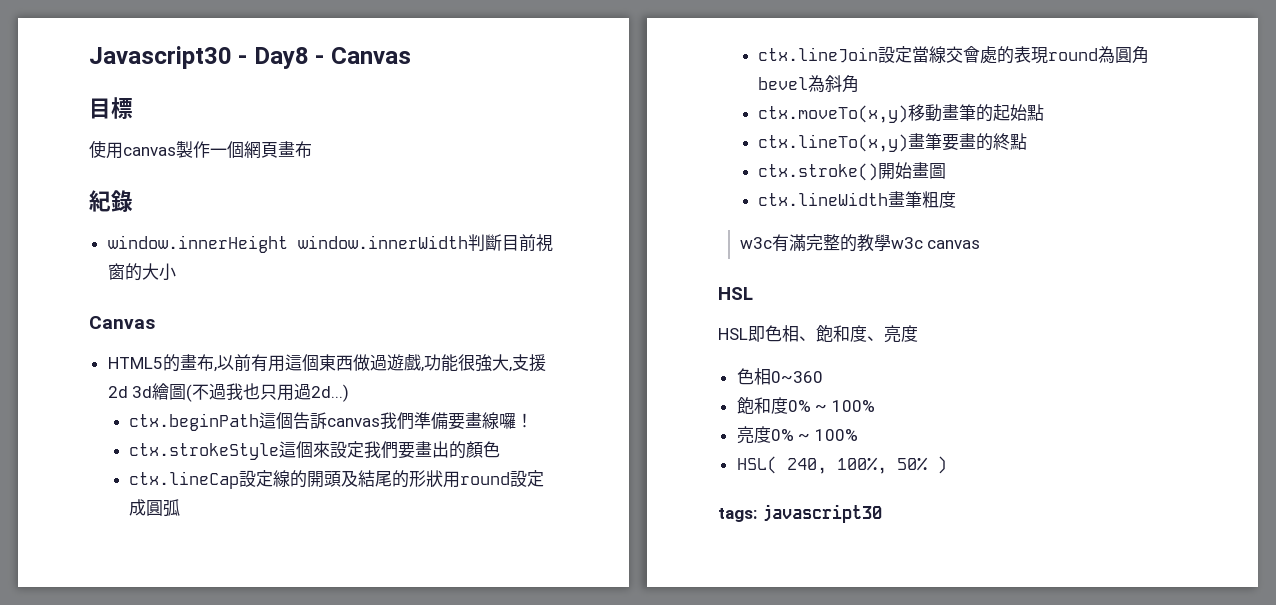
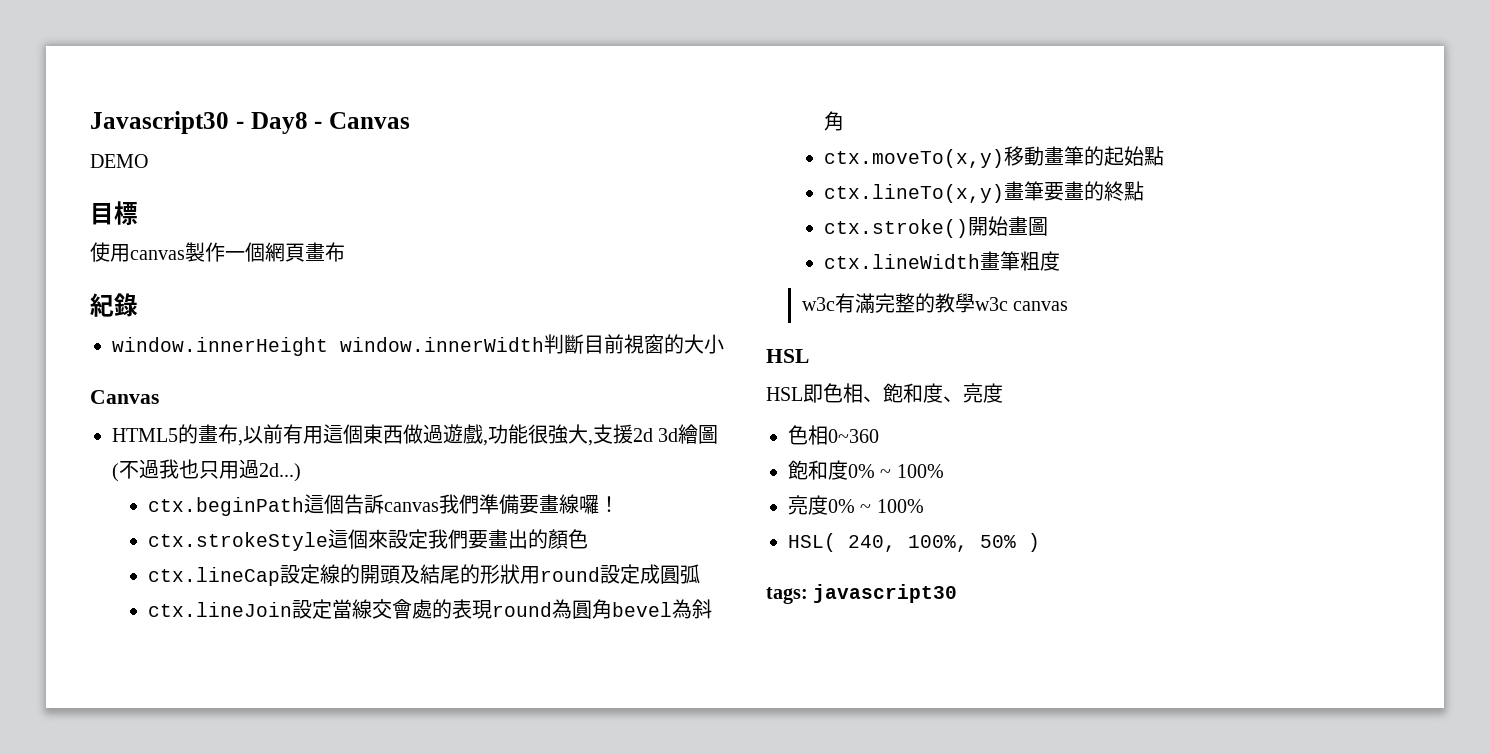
(411, 55) none -> [90,154,148,168] // DEMO

